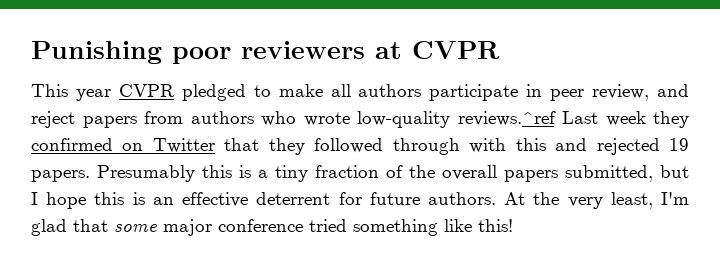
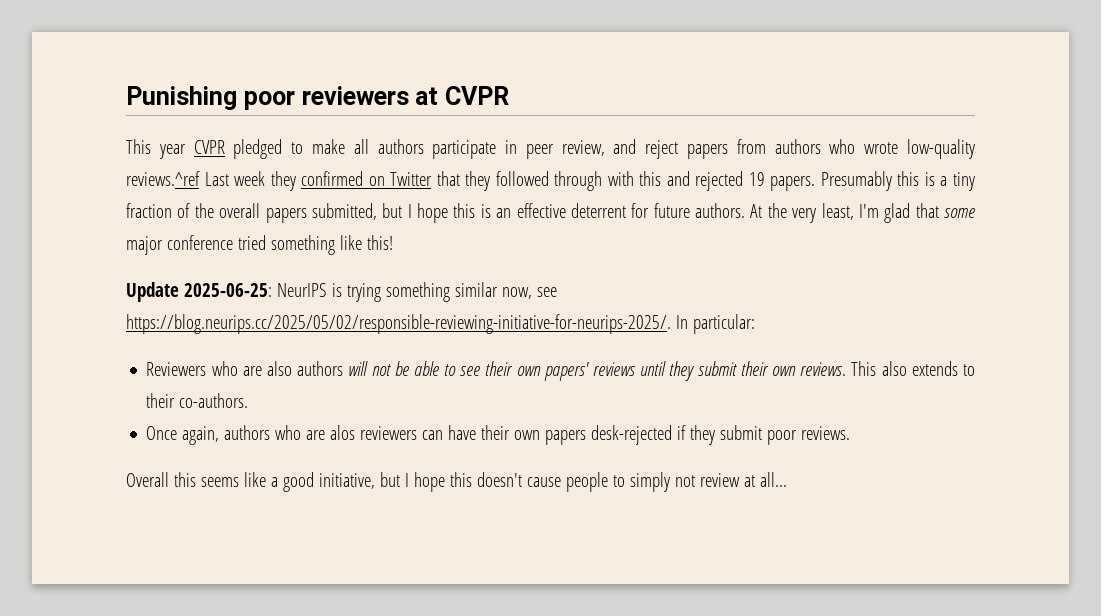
(513, 225) none -> [126,282,557,302] [126,314,755,334] [146,361,976,381] [146,393,249,408] [146,425,851,445] [126,472,787,492] // Update 2025-06-25: NeurIPS is trying something similar now, see https://blog.neurips.cc/2025/05/02/responsible-reviewing-initiative-for-neurips-2025/. In particular: // Reviewers who are also authors will not be able to see their own papers' reviews until they submit their own reviews. This also extends to their co-authors. // Once again, authors who are alos reviewers can have their own papers desk-rejected if they submit poor reviews. // Overall this seems like a good initiative, but I hope this doesn't cause people to simply not review at all...

